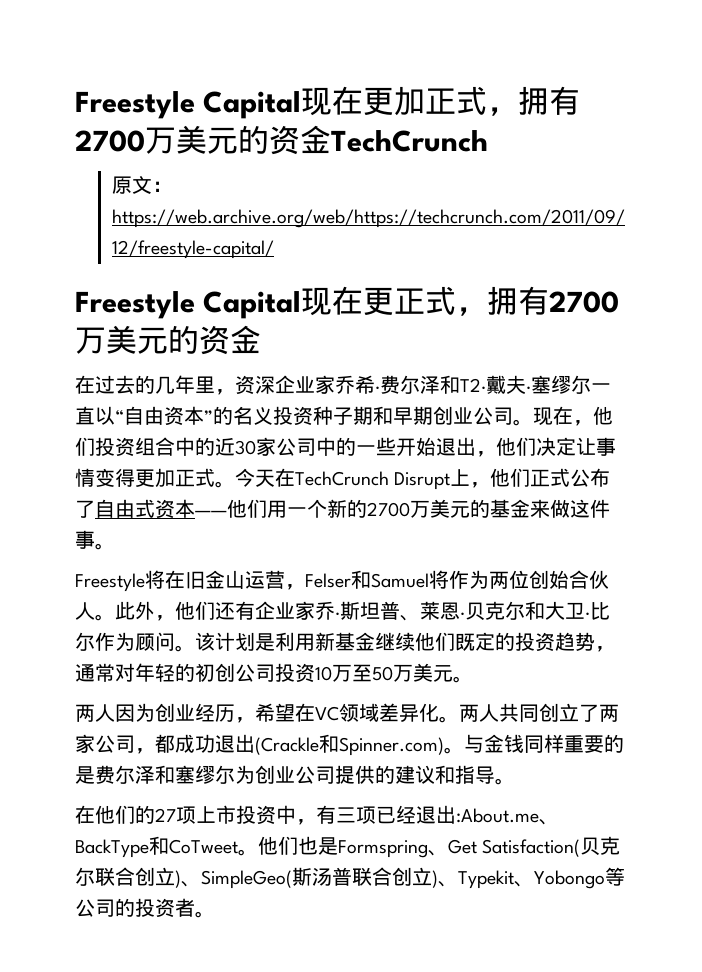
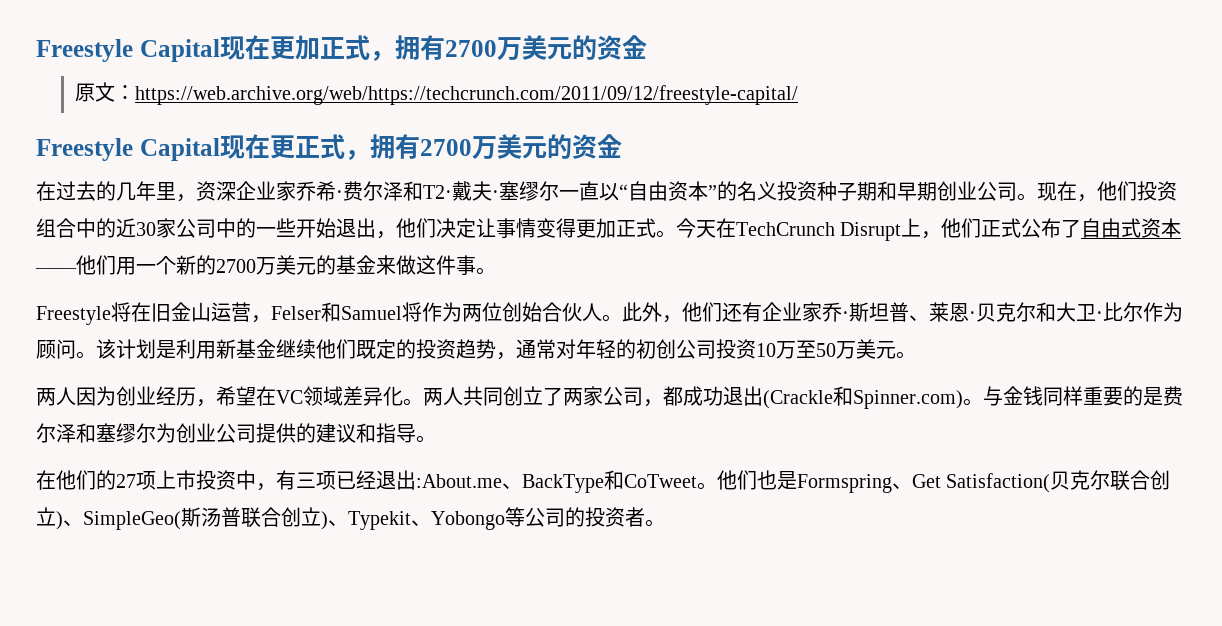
[331,130,488,152] TechCrunch -> (647, 47) none

